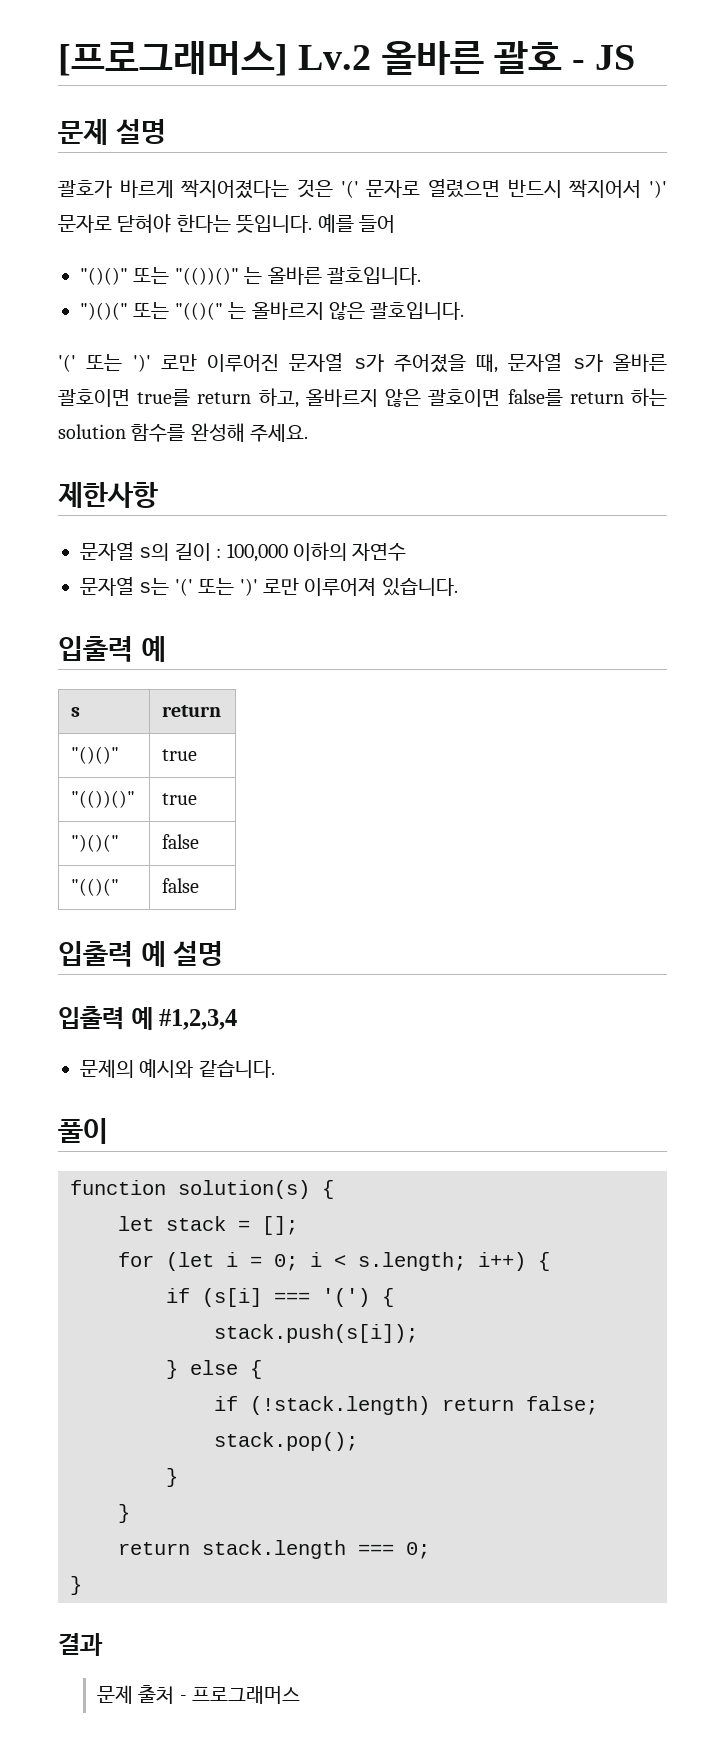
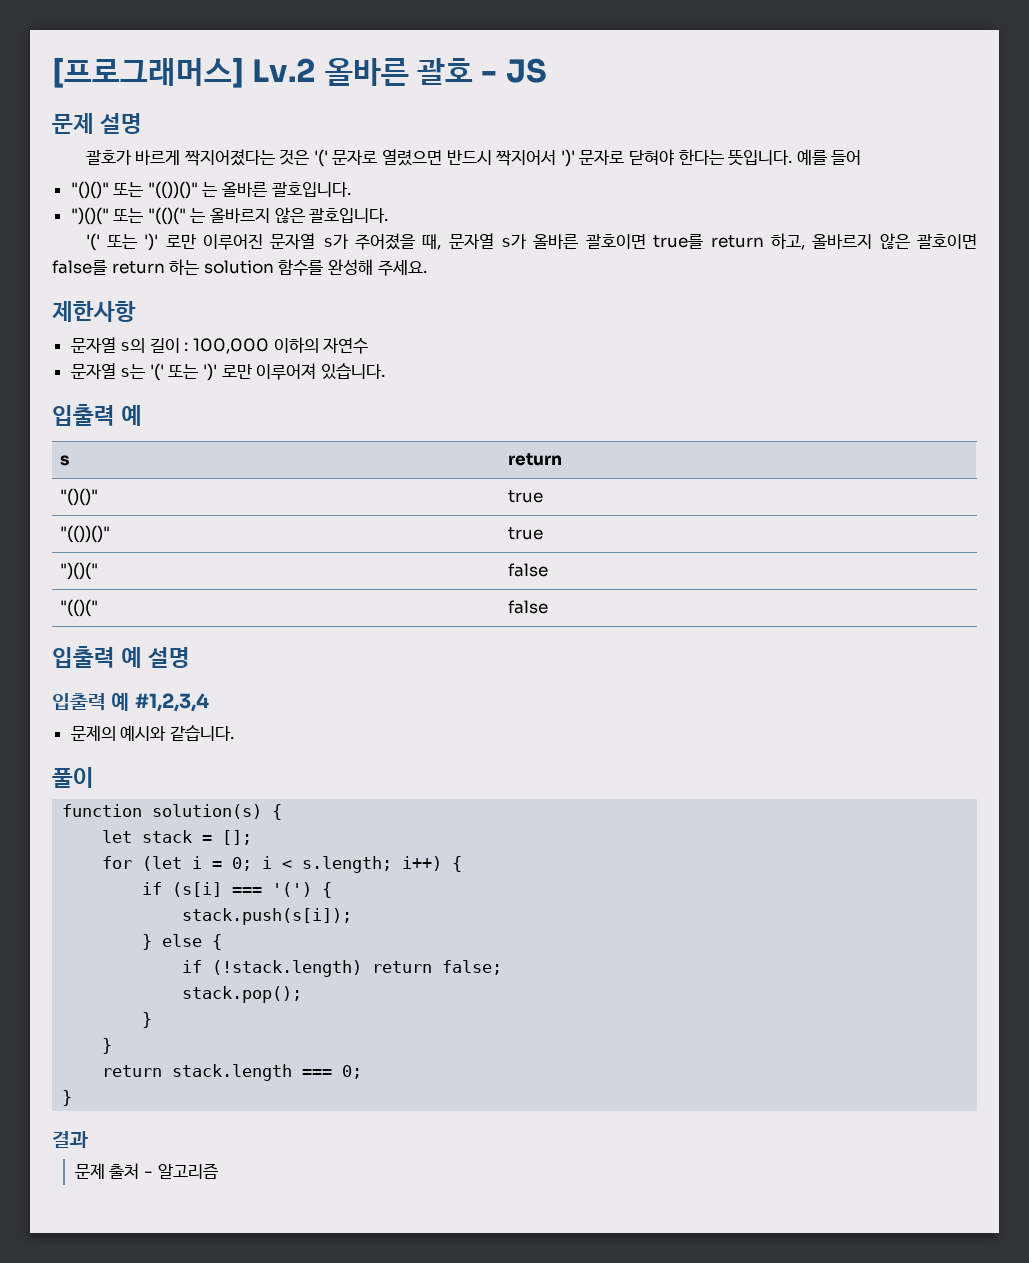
[192,1686,301,1704] 프로그래머스 -> [157,1163,218,1179] 알고리즘

